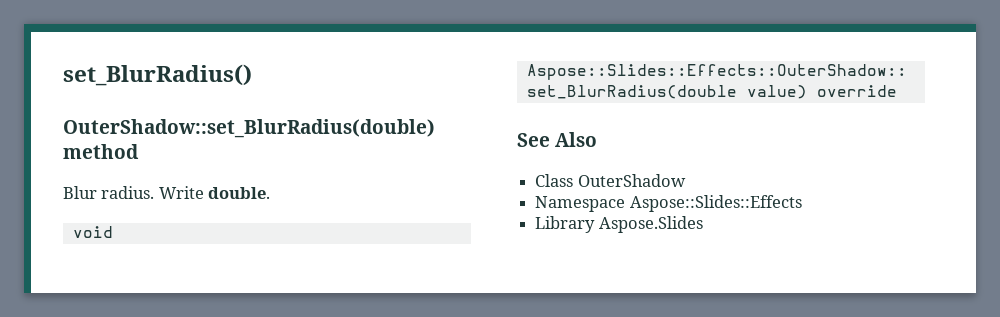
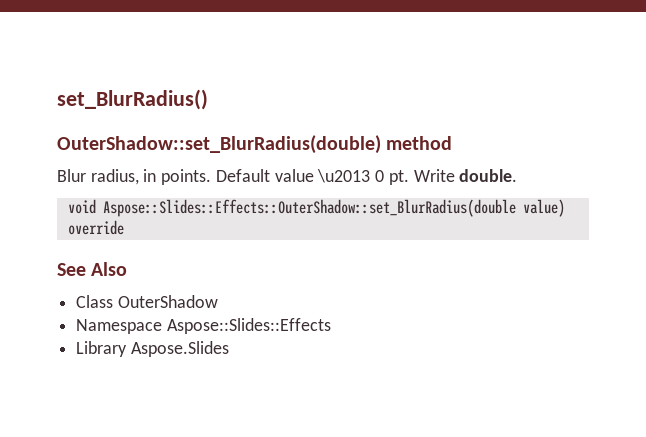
[101,186,155,199] radius. -> [90,169,409,185] radius, in points. Default value \u2013 0 pt.

